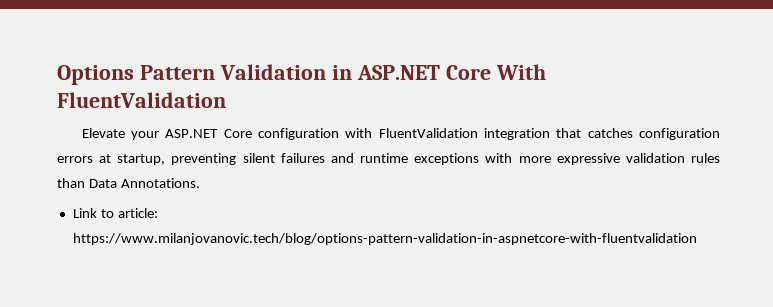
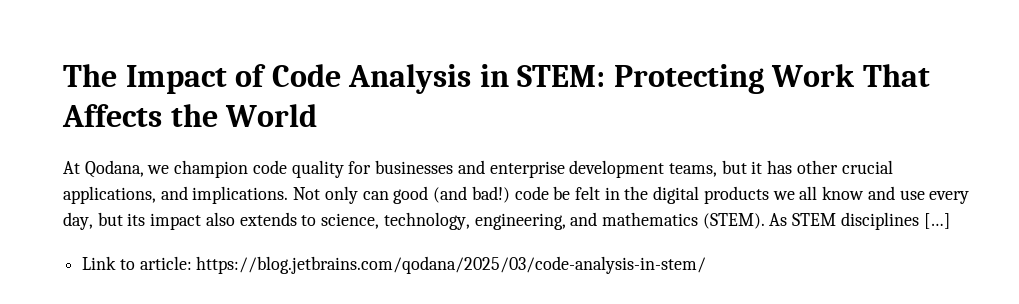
[57,64,546,85] [57,92,226,108] [81,128,720,140] [57,153,720,165] [57,178,200,188] Options Pattern Validation in ASP.NET Core With FluentValidation // Elevate your ASP.NET Core configuration with FluentValidation integration that catches configuration errors at startup, preventing silent failures and runtime exceptions with more expressive validation rules than Data Annotations. -> [63,64,930,94] [62,104,318,127] [63,160,893,178] [63,186,970,204] [63,212,950,230] The Impact of Code Analysis in STEM: Protecting Work That Affects the World // At Qodana, we champion code quality for businesses and enterprise development teams, but it has other crucial applications, and implications. Not only can good (and bad!) code be felt in the digital products we all know and use every day, but its impact also extends to science, technology, engineering, and mathematics (STEM). As STEM disciplines […]
[72,233,697,245] https://www.milanjovanovic.tech/blog/options-pattern-validation-in-aspnetcore-with-fluentvalidation -> [196,256,707,274] https://blog.jetbrains.com/qodana/2025/03/code-analysis-in-stem/

